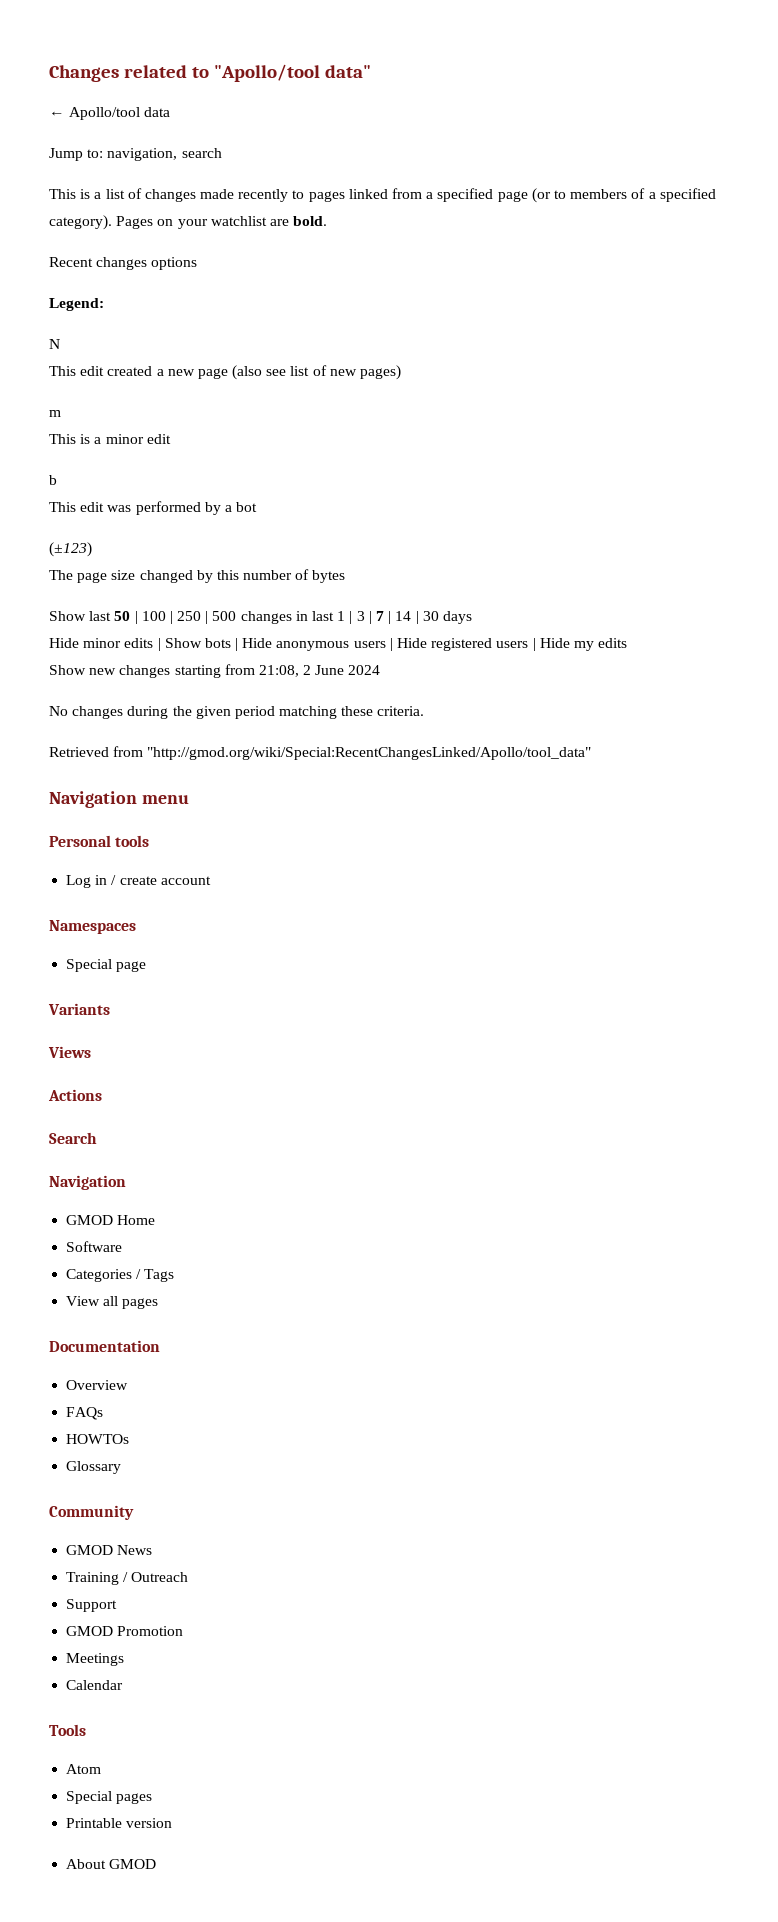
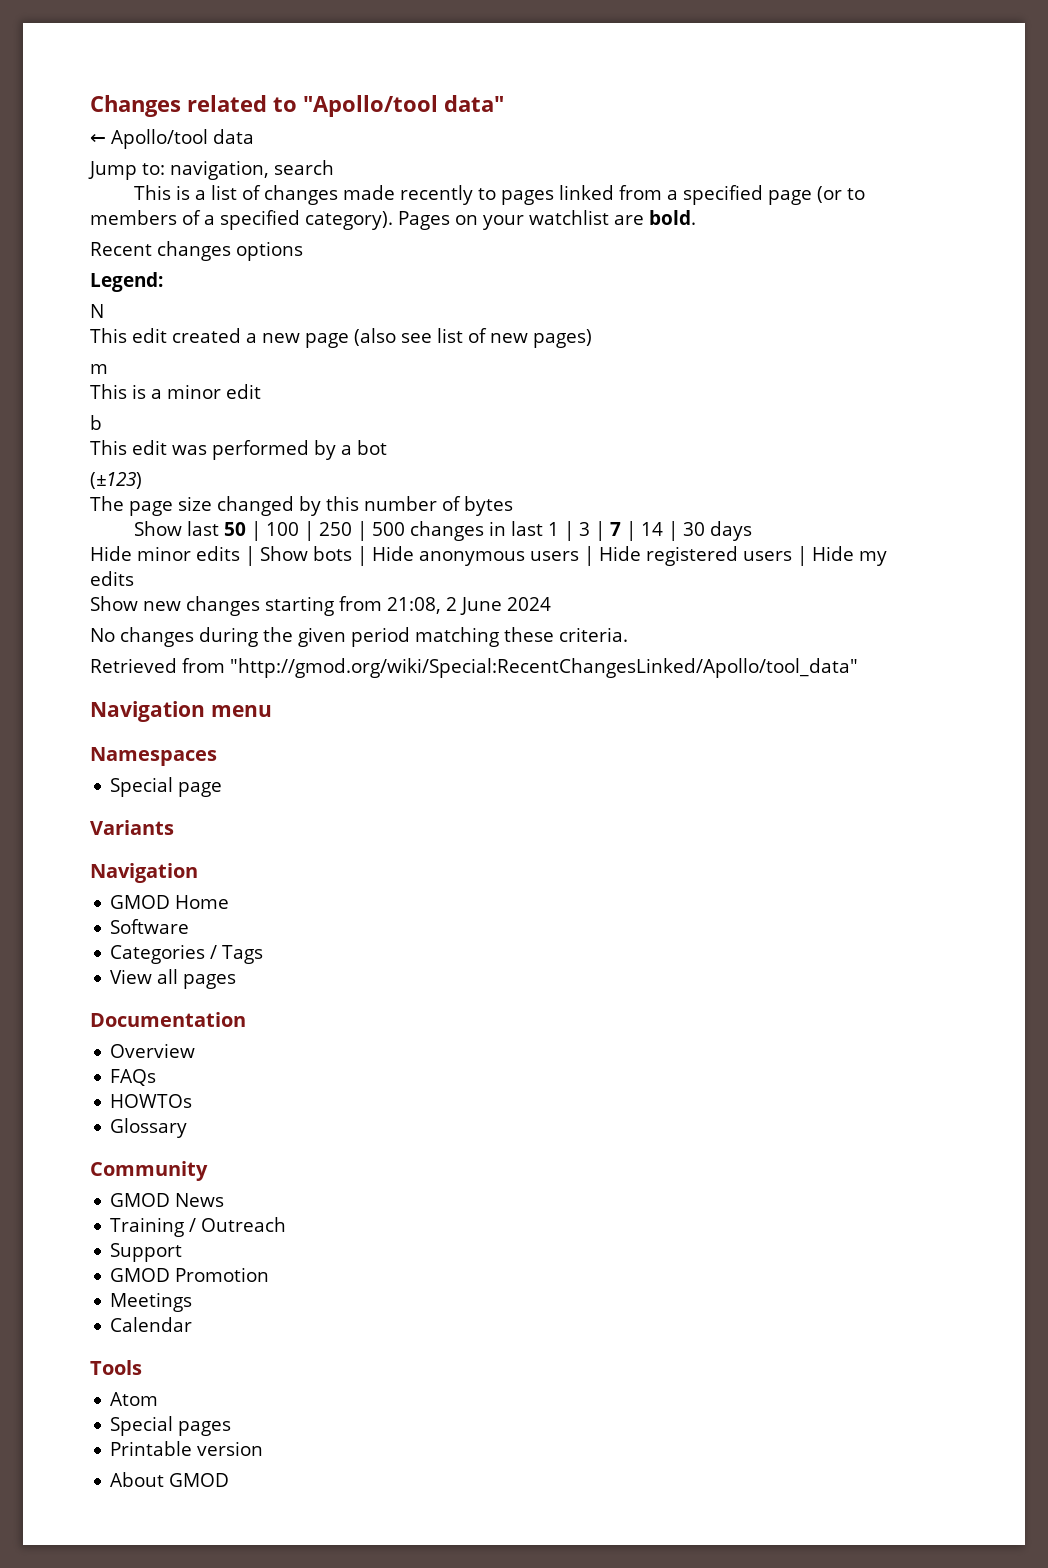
[49,835,150,847] [66,875,211,888] // Personal tools // Log in / create account -> (272, 711) none
[48,1046,91,1058] [48,1089,102,1101] [49,1132,97,1144] // Views // Actions // Search -> (174, 827) none

